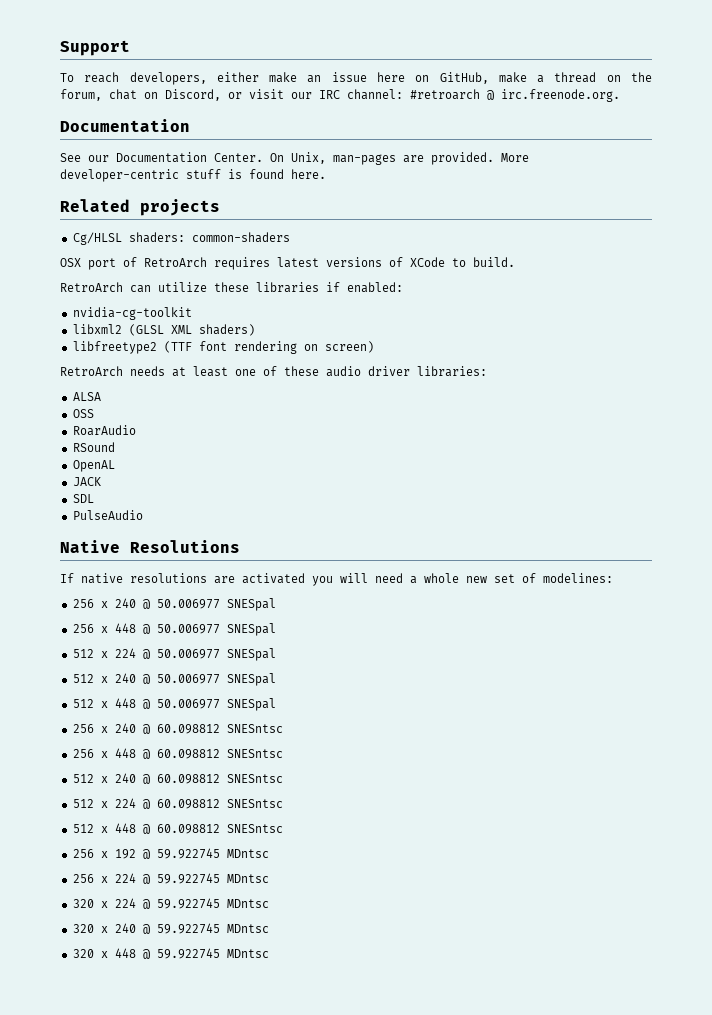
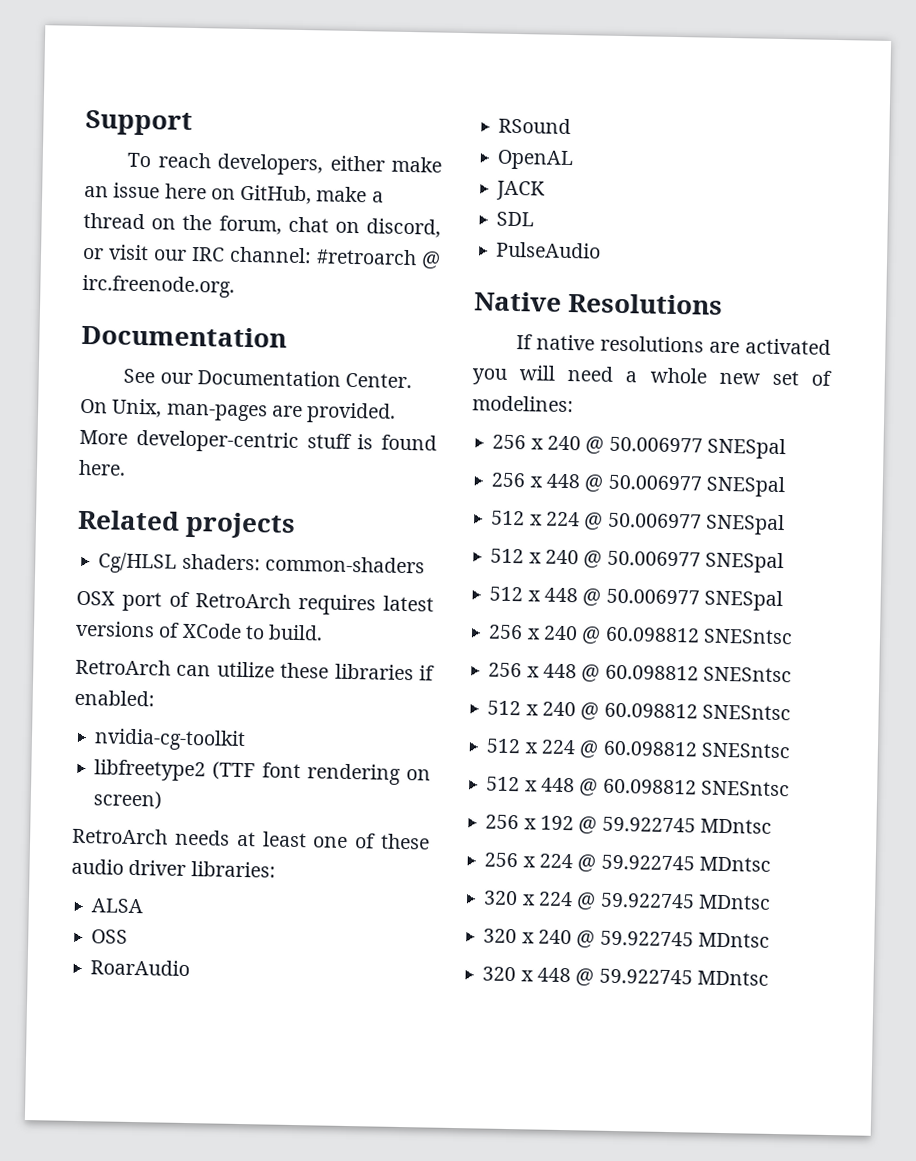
[165,89,221,101] Discord, -> [365,218,441,238] discord,
[72,324,255,336] // libxml2 (GLSL XML shaders) -> (247, 740) none

